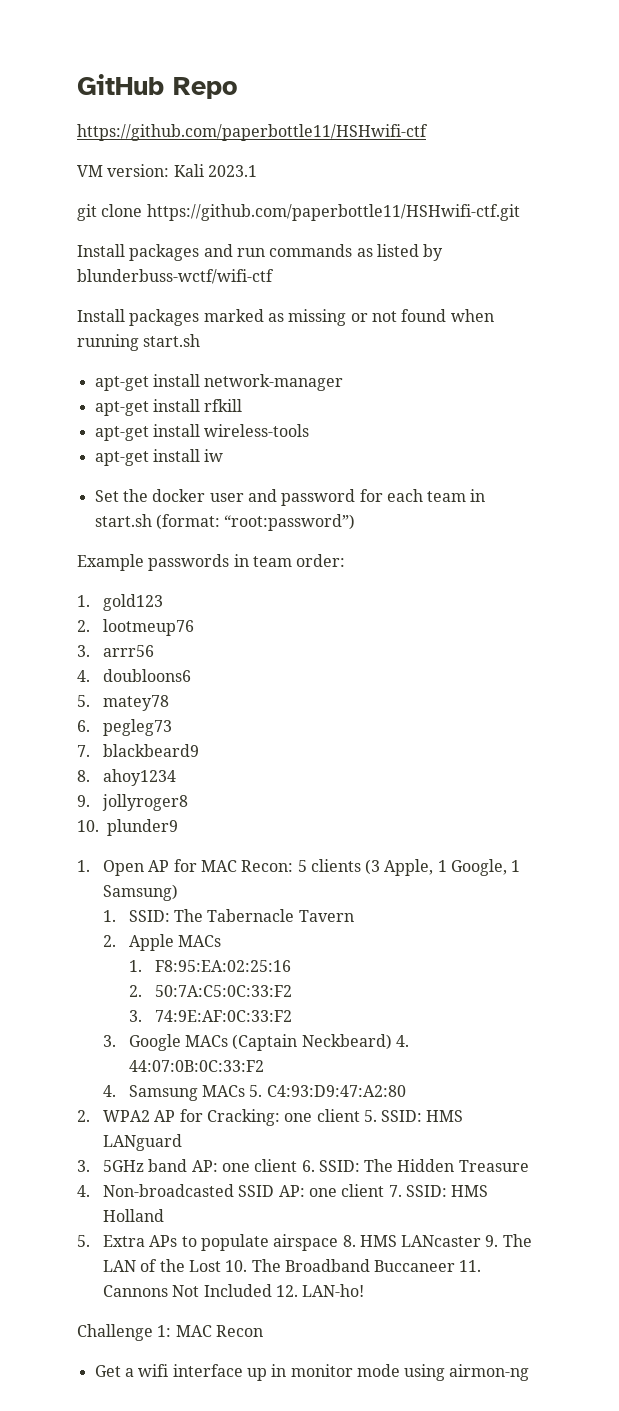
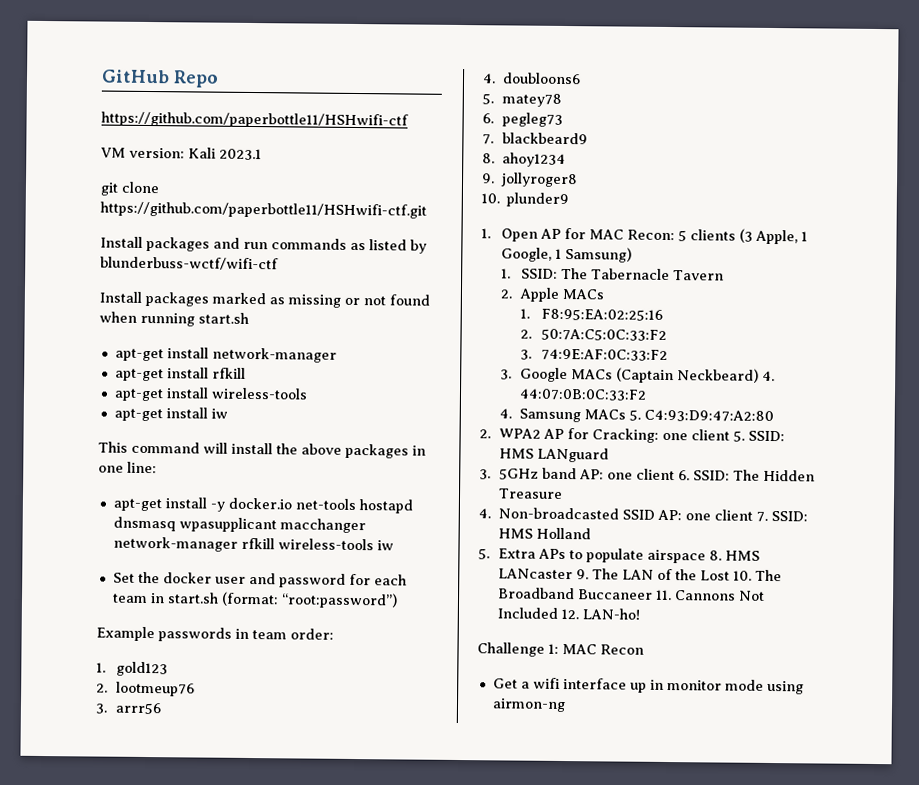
(224, 455) none -> [98,441,426,459] [98,461,157,474] [112,497,413,514] [112,516,366,534] [112,536,394,552] // This command will install the above packages in one line: // apt-get install -y docker.io net-tools hostapd dnsmasq wpasupplicant macchanger network-manager rfkill wireless-tools iw

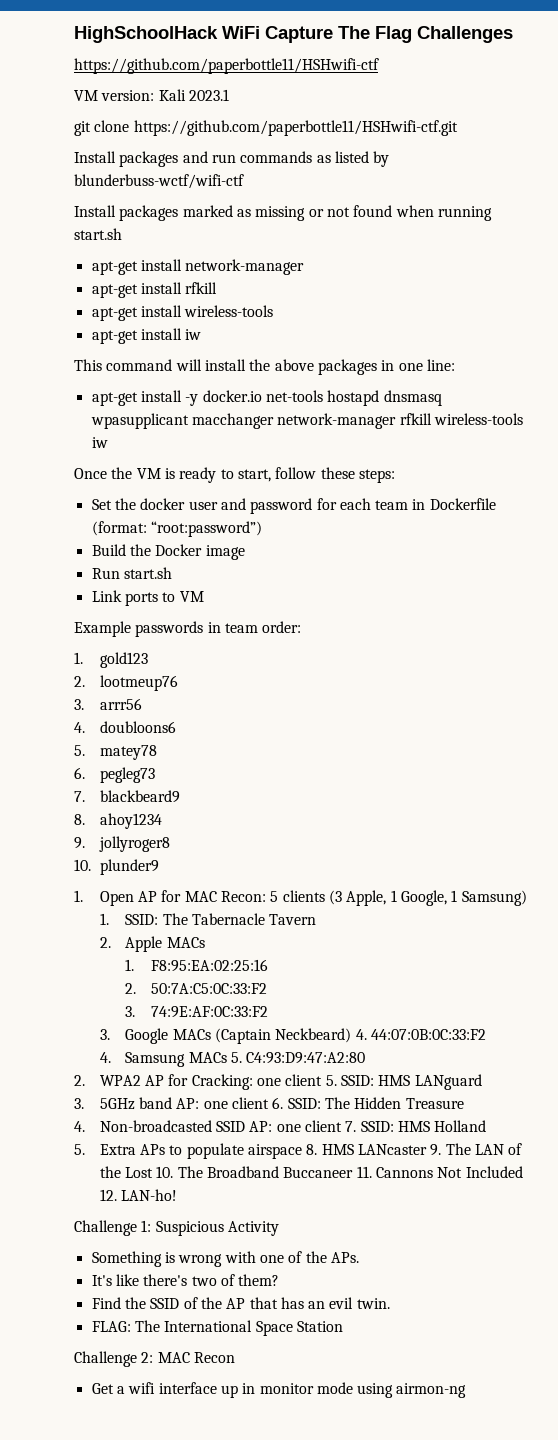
[101,69,219,88] GitHub Repo -> [74,26,513,43] HighSchoolHack WiFi Capture The Flag Challenges
(394, 545) none -> [74,467,395,483] // Once the VM is ready to start, follow these steps:
[166,592,219,604] start.sh -> [429,498,496,510] Dockerfile
(398, 600) none -> [91,544,245,560] [91,567,172,579] [91,590,204,606] // Build the Docker image // Run start.sh // Link ports to VM
(559, 648) none -> [155,1221,279,1236] [91,1251,359,1267] [91,1274,280,1286] [91,1297,390,1309] [91,1320,343,1336] [74,1351,154,1367] Suspicious Activity // Something is wrong with one of the APs. // It's like there's two of them? // Find the SSID of the AP that has an evil twin. // FLAG: The International Space Station // Challenge 2:

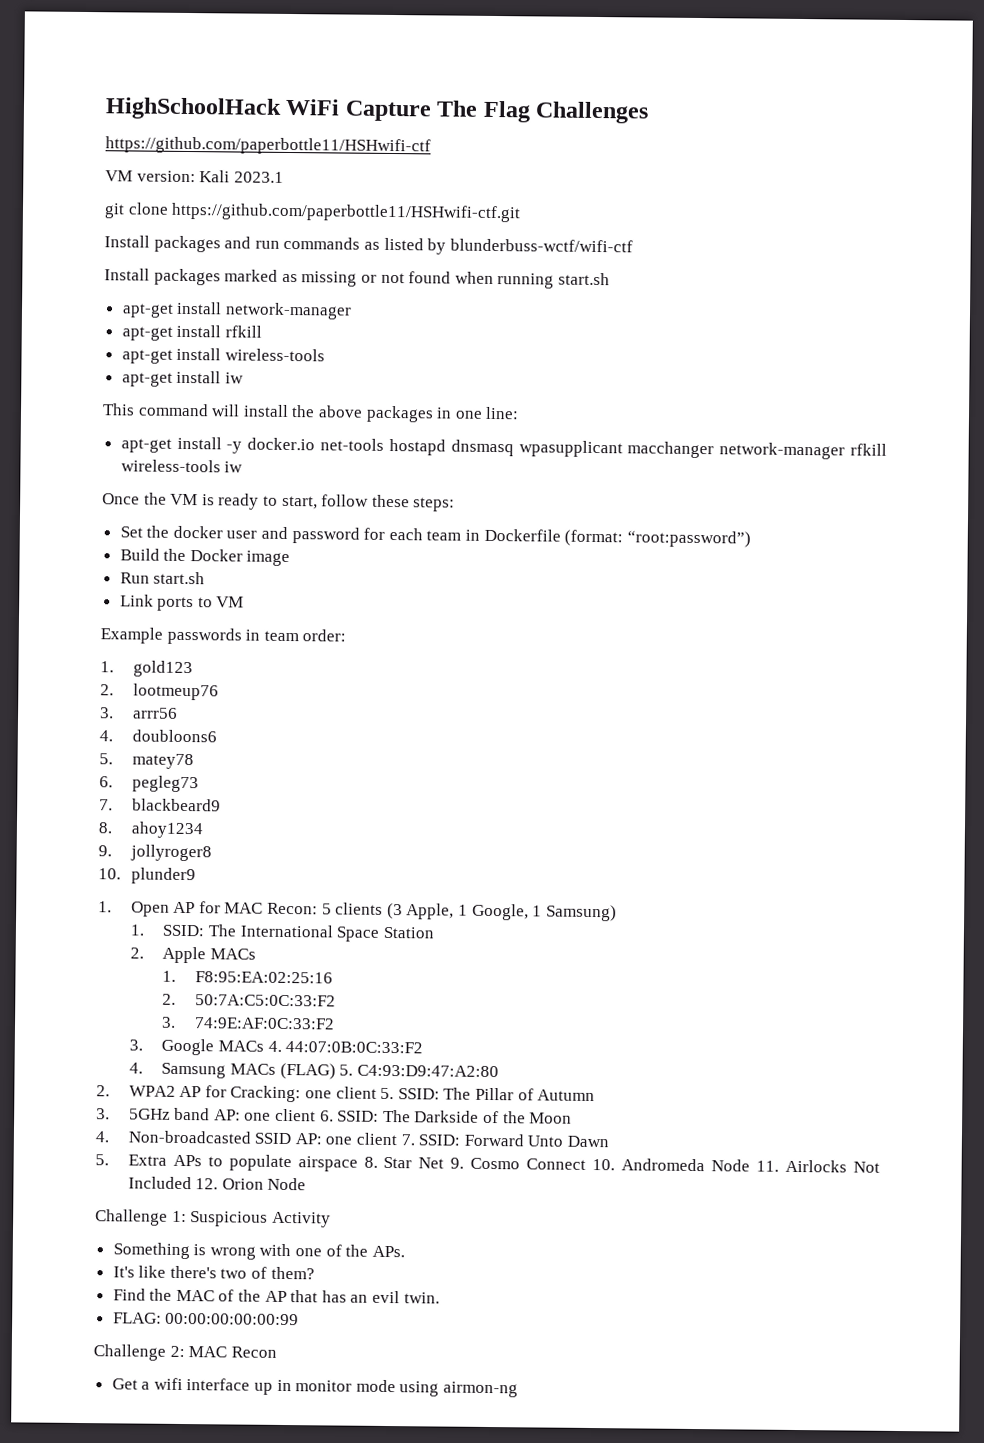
[191,913,317,925] Tabernacle Tavern -> [239,924,434,942] International Space Station
[214,1028,352,1044] (Captain Neckbeard) -> (265, 1046) none
(227, 1057) none -> [279,1062,336,1080] (FLAG)
[378,1074,482,1090] HMS LANguard -> [443,1087,596,1102] The Pillar of Autumn
[354,1097,464,1109] Hidden Treasure -> [414,1110,573,1124] Darkside of the Moon
[397,1120,487,1132] HMS Holland -> [463,1133,610,1148] Forward Unto Dawn
[321,1143,523,1156] [99,1166,433,1178] HMS LANcaster 9. The LAN of the Lost 10. The Broadband Buccaneer 11. Cannons -> [383,1156,848,1173] Star Net 9. Cosmo Connect 10. Andromeda Node 11. Airlocks
[120,1189,177,1201] LAN-ho! -> [221,1177,307,1191] Orion Node
[150,1298,180,1309] SSID -> [175,1289,215,1302] MAC
[134,1320,343,1336] The International Space Station -> [165,1312,300,1326] 00:00:00:00:00:99

